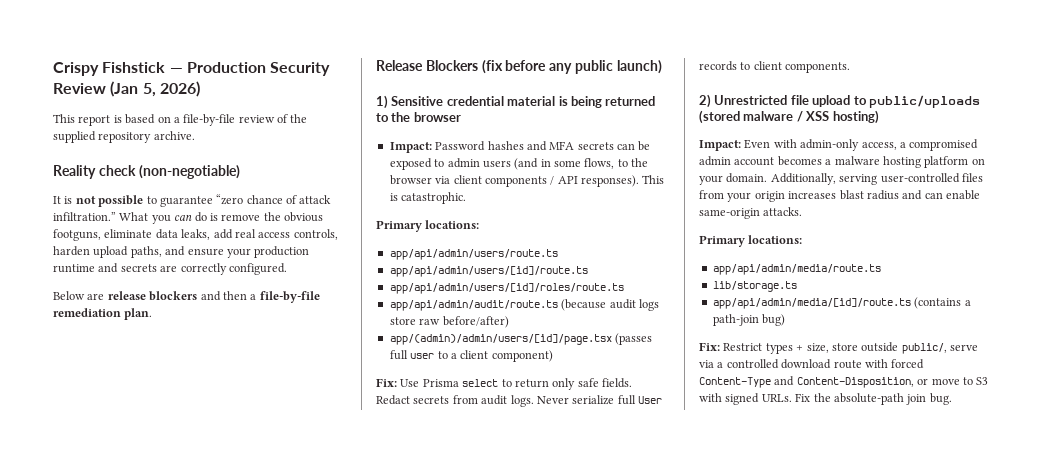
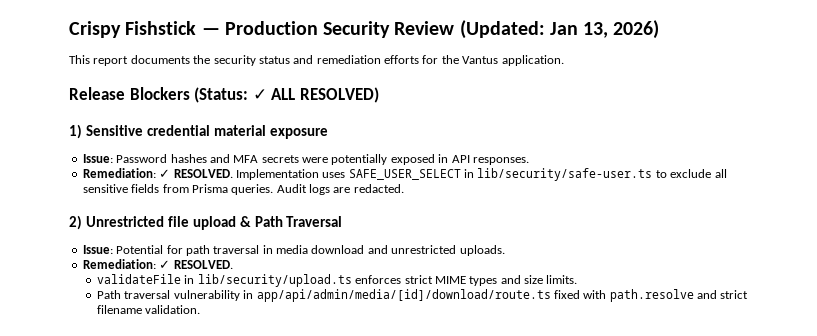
[110,81,156,97] (Jan 5, -> [459,20,609,39] (Updated: Jan 13,
[113,114,308,126] [53,131,195,143] [53,165,240,179] [53,194,332,207] [53,212,323,224] [53,229,338,241] [53,246,310,258] [53,263,287,275] [53,291,320,303] [53,308,153,320] [376,60,662,74] [376,95,656,109] [376,112,461,122] [389,142,432,153] is based on a file-by-file review of the supplied repository archive. // Reality check (non-negotiable) // It is not possible to guarantee “zero chance of attack infiltration.” What you can do is remove the obvious footguns, eliminate data leaks, add real access controls, harden upload paths, and ensure your production runtime and secrets are correctly configured. // Below are release blockers and then a file-by-file remediation plan. // Release Blockers (fix before any public launch) // 1) Sensitive credential material is being returned to the browser // Impact: -> [130,55,564,66] [69,87,379,103] [69,124,328,139] [82,154,113,163] documents the security status and remediation efforts for the Vantus application. // Release Blockers (Status: ✓ ALL RESOLVED) // 1) Sensitive credential material exposure // Issue:
[617,141,651,151] [389,158,649,170] [389,175,665,187] [389,192,467,204] [376,220,480,232] [389,249,558,260] [389,266,588,277] [389,283,624,294] [389,299,659,311] [389,316,509,328] [389,333,653,345] [389,350,553,362] [376,378,632,390] [376,395,662,407] [699,61,851,73] [699,94,980,108] [699,110,879,124] [699,139,979,151] [699,156,985,168] [699,173,983,185] [699,190,980,202] [699,207,803,219] [699,235,803,247] [712,264,881,275] [712,281,797,292] [712,297,971,309] [712,314,786,326] [699,342,978,354] [699,359,925,369] [699,376,989,388] [699,393,952,405] can be exposed to admin users (and in some flows, to the browser via client components / API responses). This is catastrophic. // Primary locations: // app/api/admin/users/route.ts // app/api/admin/users/[id]/route.ts // app/api/admin/users/[id]/roles/route.ts // app/api/admin/audit/route.ts (because audit logs store raw before/after) // app/(admin)/admin/users/[id]/page.tsx (passes full user to a client component) // Fix: Use Prisma select to return only safe fields. Redact secrets from audit logs. Never serialize full User records to client components. // 2) Unrestricted file upload to public/uploads (stored malware / XSS hosting) // Impact: Even with admin-only access, a compromised admin account becomes a malware hosting platform on your domain. Additionally, serving user-controlled files from your origin increases blast radius and can enable same-origin attacks. // Primary locations: // app/api/admin/media/route.ts // lib/storage.ts // app/api/admin/media/[id]/route.ts (contains a path-join bug) // Fix: Restrict types + size, store outside public/, serve via a controlled download route with forced Content-Type and Content-Disposition, or move to S3 with signed URLs. Fix the absolute-path join bug. -> [302,154,529,165] [82,168,727,181] [82,184,404,195] [69,215,343,230] [82,245,505,256] [82,259,233,269] [97,274,578,287] [97,289,749,302] [97,305,201,314] were potentially exposed in API responses. // Remediation: ✓ RESOLVED. Implementation uses SAFE_USER_SELECT in lib/security/safe-user.ts to exclude all sensitive fields from Prisma queries. Audit logs are redacted. // 2) Unrestricted file upload & Path Traversal // Issue: Potential for path traversal in media download and unrestricted uploads. // Remediation: ✓ RESOLVED. // validateFile in lib/security/upload.ts enforces strict MIME types and size limits. // Path traversal vulnerability in app/api/admin/media/[id]/download/route.ts fixed with path.resolve and strict filename validation.

